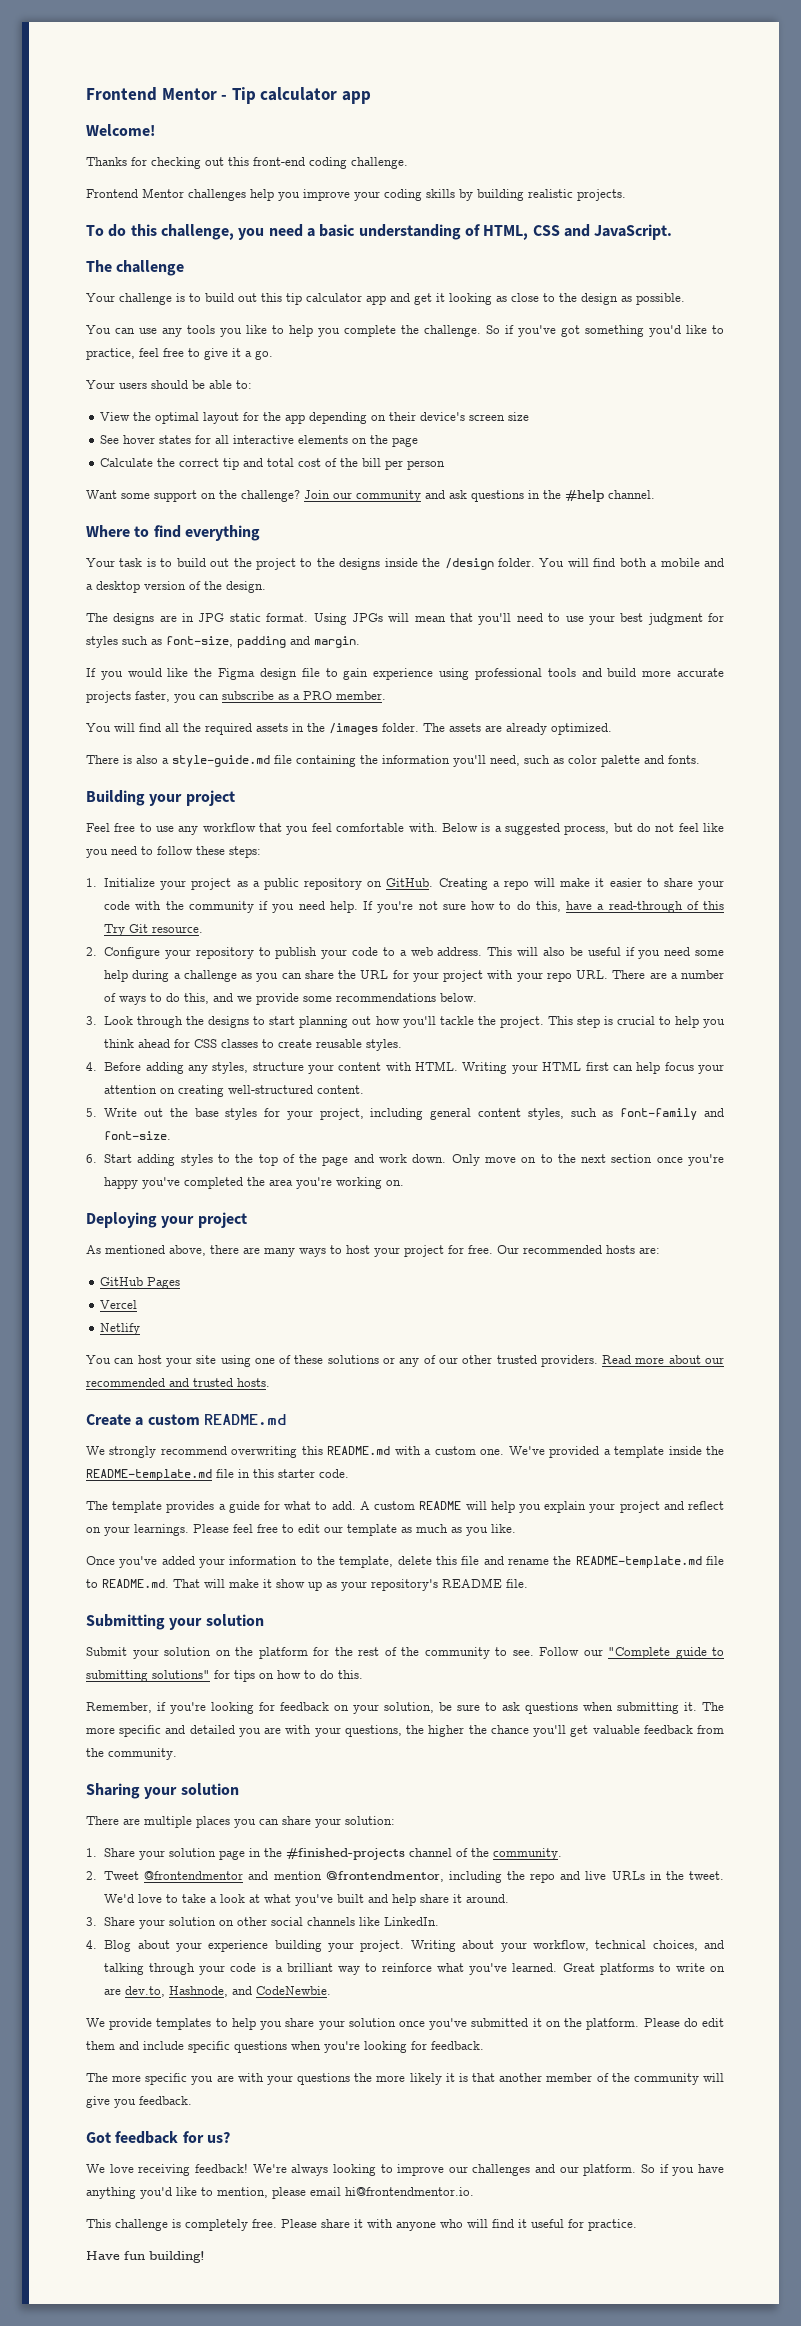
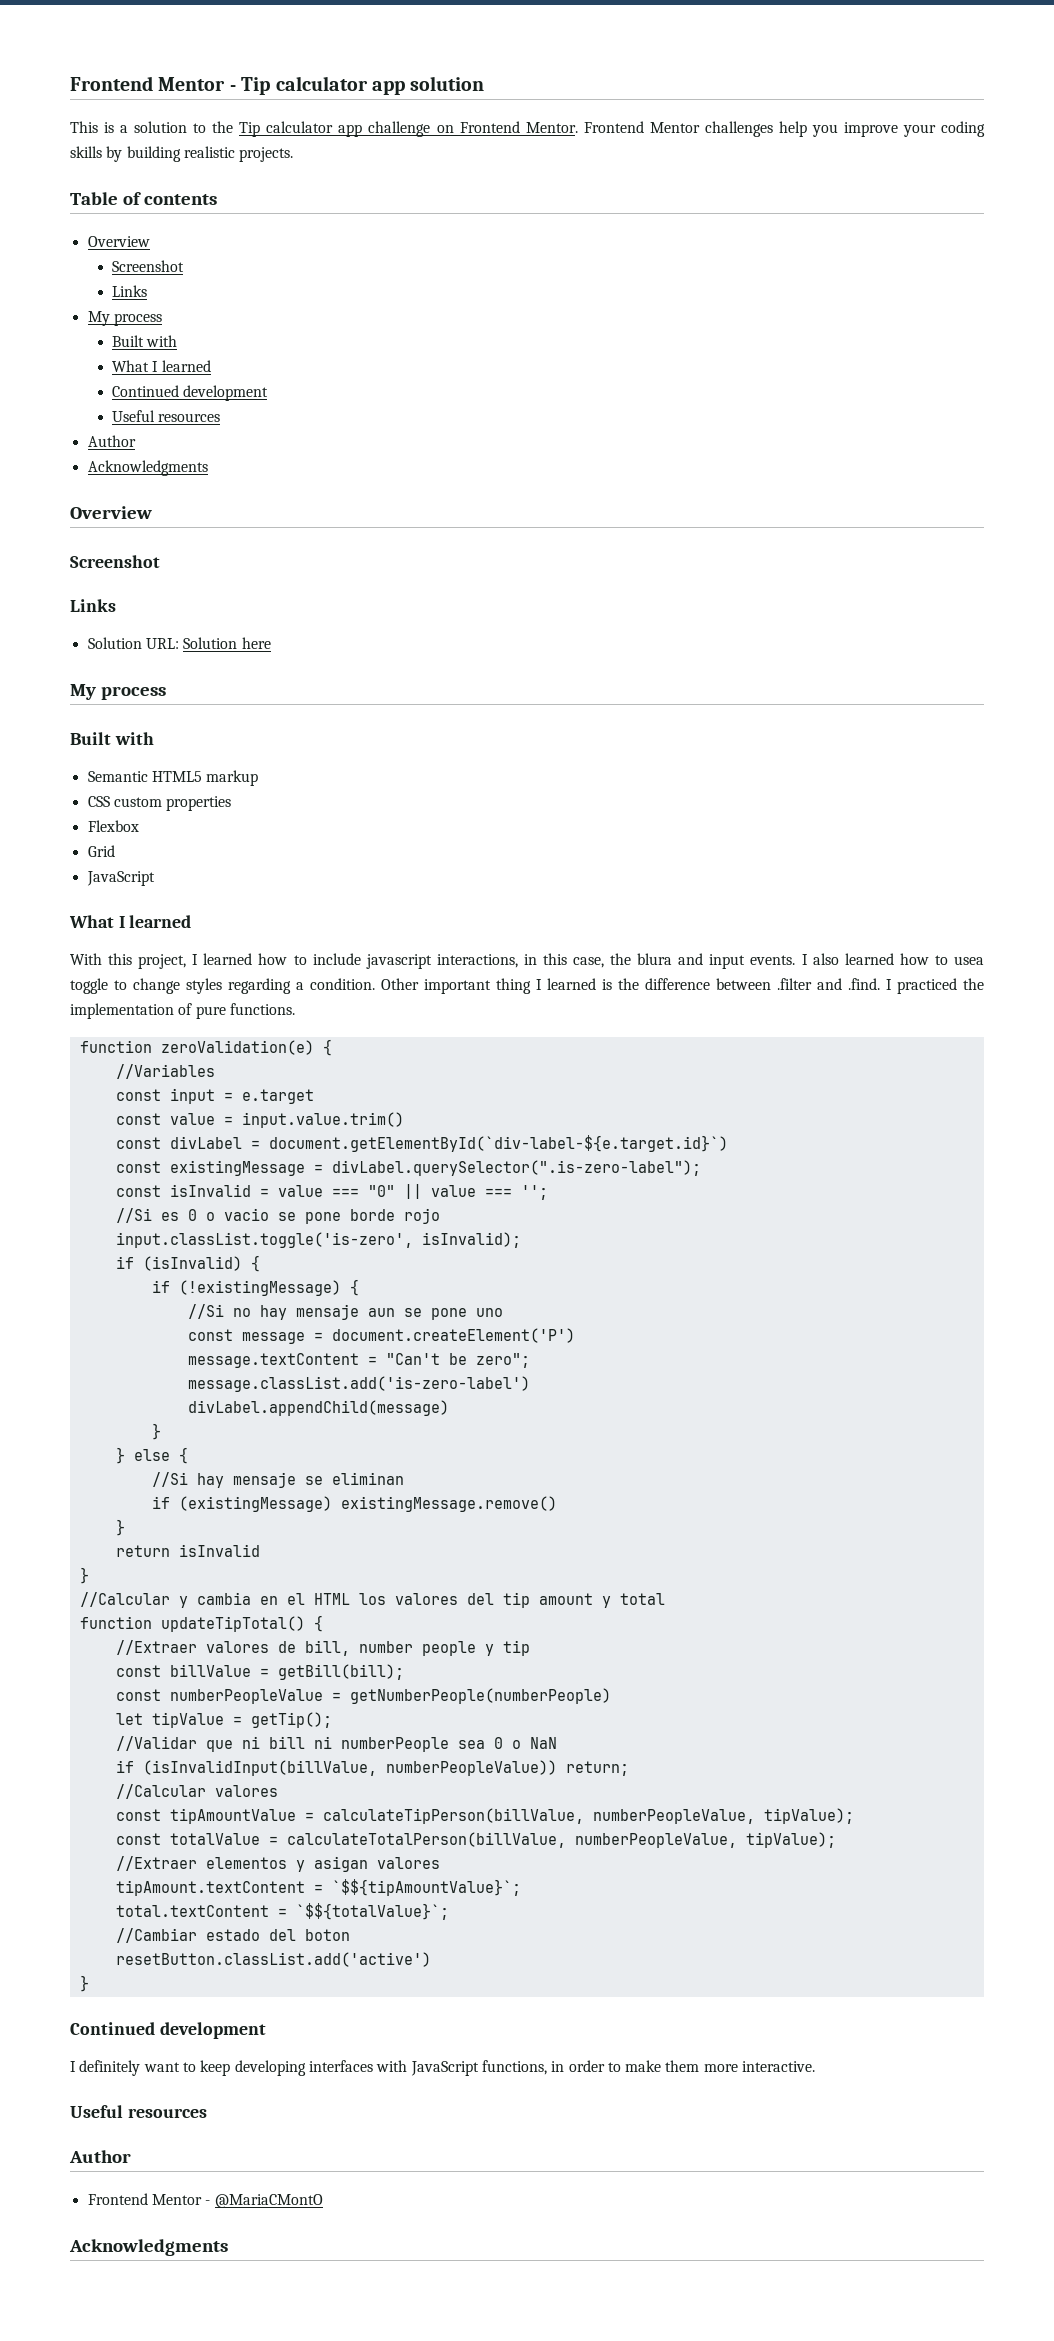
[86,124,155,136] [86,157,408,169] // Welcome! // Thanks for checking out this front-end coding challenge. // -> [410,76,485,91] [70,121,578,137] solution // This is a solution to the Tip calculator app challenge on Frontend Mentor.
[86,224,673,240] [86,260,185,276] [86,293,685,305] [86,325,724,337] [86,348,273,360] [86,380,252,389] [100,412,530,424] [100,435,419,447] [100,458,446,470] [86,490,655,502] [86,525,260,541] [86,558,725,570] [86,581,266,593] [86,613,724,625] [86,636,360,648] [86,668,725,680] [86,691,386,703] [86,723,612,735] [86,755,700,767] [86,790,235,806] [86,823,725,835] [86,846,261,858] [86,878,724,890] [104,901,725,913] [104,924,204,936] [86,947,724,959] [104,970,724,982] [104,993,478,1005] [86,1016,725,1028] [104,1039,403,1051] [86,1061,724,1074] [104,1085,365,1097] [86,1108,725,1120] [104,1131,172,1140] [86,1154,724,1166] [104,1177,405,1189] [86,1212,247,1228] [86,1245,660,1257] [100,1277,181,1289] [100,1300,138,1309] [100,1323,141,1335] [86,1355,724,1367] [86,1378,270,1387] [86,1414,286,1426] [86,1446,724,1458] [86,1469,349,1481] [86,1501,725,1513] [86,1524,516,1536] [86,1556,724,1568] [86,1578,528,1591] [86,1614,264,1630] [86,1647,724,1659] [86,1670,363,1682] [86,1702,724,1714] [86,1725,725,1737] [86,1748,177,1760] [86,1783,239,1799] [86,1816,395,1828] [86,1848,563,1860] [86,1871,725,1883] [104,1894,510,1906] [86,1917,440,1929] [86,1940,724,1952] [104,1963,725,1975] [104,1986,332,1997] [86,2018,724,2030] [86,2041,484,2053] [86,2073,724,2085] [86,2096,192,2108] [86,2131,230,2144] [86,2163,724,2176] [86,2187,474,2199] [86,2219,637,2231] [86,2251,205,2263] To do this challenge, you need a basic understanding of HTML, CSS and JavaScript. // The challenge // Your challenge is to build out this tip calculator app and get it looking as close to the design as possible. // You can use any tools you like to help you complete the challenge. So if you've got something you'd like to practice, feel free to give it a go. // Your users should be able to: // View the optimal layout for the app depending on their device's screen size // See hover states for all interactive elements on the page // Calculate the correct tip and total cost of the bill per person // Want some support on the challenge? Join our community and ask questions in the #help channel. // Where to find everything // Your task is to build out the project to the designs inside the /design folder. You will find both a mobile and a desktop version of the design. // The designs are in JPG static format. Using JPGs will mean that you'll need to use your best judgment for styles such as font-size, padding and margin. // If you would like the Figma design file to gain experience using professional tools and build more accurate projects faster, you can subscribe as a PRO member. // You will find all the required assets in the /images folder. The assets are already optimized. // There is also a style-guide.md file containing the information you'll need, such as color palette and fonts. // Building your project // Feel free to use any workflow that you feel comfortable with. Below is a suggested process, but do not feel like you need to follow these steps: // 1. Initialize your project as a public repository on GitHub. Creating a repo will make it easier to share your code with the community if you need help. If you're not sure how to do this, have a read-through of this Try Git resource. // 2. Configure your repository to publish your code to a web address. This will also be useful if you need some help during a challenge as you can share the URL for your project with your repo URL. There are a number of ways to do this, and we provide some recommendations below. // 3. Look through the designs to start planning out how you'll tackle the project. This step is crucial to help you think ahead for CSS classes to create reusable styles. // 4. Before adding any styles, structure your content with HTML. Writing your HTML first can help focus your attention on creating well-structured content. // 5. Write out the base styles for your project, including general content styles, such as font-family and font-size. // 6. Start adding styles to the top of the page and work down. Only move on to the next section once you're happy you've completed the area you're working on. // Deploying your project // As mentioned above, there are many ways to host your project for free. Our recommended hosts are: // GitHub Pages // Vercel // Netlify // You can host your site using one of these solutions or any of our other trusted providers. Read more about our recommended and trusted hosts. // Create a custom README.md // We strongly recommend overwriting this README.md with a custom one. We've provided a template inside the README-template.md file in this starter code. // The template provides a guide for what to add. A custom README will help you explain your project and reflect on your learnings. Please feel free to edit our template as much as you like. // Once you've added your information to the template, delete this file and rename the README-template.md file to README.md. That will make it show up as your repository's README file. // Submitting your solution // Submit your solution on the platform for the rest of the community to see. Follow our "Complete guide to submitting solutions" for tips on how to do this. // Remember, if you're looking for feedback on your solution, be sure to ask questions when submitting it. The more specific and detailed you are with your questions, the higher the chance you'll get valuable feedback from the community. // Sharing your solution // There are multiple places you can share your solution: // 1. Share your solution page in the #finished-projects channel of the community. // 2. Tweet @frontendmentor and mention @frontendmentor, including the repo and live URLs in the tweet. We'd love to take a look at what you've built and help share it around. // 3. Share your solution on other social channels like LinkedIn. // 4. Blog about your experience building your project. Writing about your workflow, technical choices, and talking through your code is a brilliant way to reinforce what you've learned. Great platforms to write on are dev.to, Hashnode, and CodeNewbie. // We provide templates to help you share your solution once you've submitted it on the platform. Please do edit them and include specific questions when you're looking for feedback. // The more specific you are with your questions the more likely it is that another member of the community will give you feedback. // Got feedback for us? // We love receiving feedback! We're always looking to improve our challenges and our platform. So if you have anything you'd like to mention, please email hi@frontendmentor.io. // This challenge is completely free. Please share it with anyone who will find it useful for practice. // Have fun building! -> [70,192,217,205] [87,236,150,247] [112,260,185,272] [112,285,148,297] [87,311,162,326] [112,335,178,347] [112,360,211,372] [112,385,269,401] [112,410,221,422] [87,435,136,447] [87,460,208,476] [70,506,152,519] [70,555,160,568] [70,599,116,612] [87,637,271,649] [70,684,166,700] [70,732,154,745] [87,770,259,786] [87,796,232,811] [87,820,139,832] [87,845,115,857] [86,871,155,886] [69,915,192,928] [70,953,984,969] [70,978,984,994] [70,1003,295,1019] [79,1039,332,1056] [115,1064,215,1079] [115,1088,314,1104] [115,1112,404,1128] [115,1135,728,1152] [115,1160,701,1176] [115,1184,548,1200] [115,1208,440,1224] [115,1232,521,1248] [115,1255,260,1272] [151,1279,359,1296] [187,1304,503,1320] [187,1328,575,1344] [187,1353,530,1368] [187,1376,530,1392] [187,1400,449,1416] [151,1423,161,1440] [115,1447,188,1464] [151,1472,404,1488] [151,1496,557,1512] [115,1519,125,1536] [115,1544,260,1557] [79,1567,89,1584] [79,1592,665,1608] [79,1615,323,1632] [115,1640,530,1656] [115,1664,404,1680] [115,1688,611,1704] [115,1712,332,1728] [115,1736,557,1752] [115,1760,629,1776] [115,1784,278,1799] [115,1808,854,1824] [115,1832,836,1848] [115,1856,440,1872] [115,1879,521,1896] [115,1903,449,1920] [115,1928,350,1943] [115,1952,431,1967] [79,1975,89,1992] [70,2022,266,2039] [70,2060,816,2076] [70,2105,207,2118] [69,2150,131,2163] [87,2193,323,2208] [69,2239,228,2256] Table of contents // Overview // Screenshot // Links // My process // Built with // What I learned // Continued development // Useful resources // Author // Acknowledgments // Overview // Screenshot // Links // Solution URL: Solution here // My process // Built with // Semantic HTML5 markup // CSS custom properties // Flexbox // Grid // JavaScript // What I learned // With this project, I learned how to include javascript interactions, in this case, the blura and input events. I also learned how to usea toggle to change styles regarding a condition. Other important thing I learned is the difference between .filter and .find. I practiced the implementation of pure functions. // function zeroValidation(e) { // //Variables // const input = e.target // const value = input.value.trim() // const divLabel = document.getElementById(`div-label-${e.target.id}`) // const existingMessage = divLabel.querySelector(".is-zero-label"); // const isInvalid = value === "0" || value === ''; // //Si es 0 o vacio se pone borde rojo // input.classList.toggle('is-zero', isInvalid); // if (isInvalid) { // if (!existingMessage) { // //Si no hay mensaje aun se pone uno // const message = document.createElement('P') // message.textContent = "Can't be zero"; // message.classList.add('is-zero-label') // divLabel.appendChild(message) // } // } else { // //Si hay mensaje se eliminan // if (existingMessage) existingMessage.remove() // } // return isInvalid // } // //Calcular y cambia en el HTML los valores del tip amount y total // function updateTipTotal() { // //Extraer valores de bill, number people y tip // const billValue = getBill(bill); // const numberPeopleValue = getNumberPeople(numberPeople) // let tipValue = getTip(); // //Validar que ni bill ni numberPeople sea 0 o NaN // if (isInvalidInput(billValue, numberPeopleValue)) return; // //Calcular valores // const tipAmountValue = calculateTipPerson(billValue, numberPeopleValue, tipValue); // const totalValue = calculateTotalPerson(billValue, numberPeopleValue, tipValue); // //Extraer elementos y asigan valores // tipAmount.textContent = `$${tipAmountValue}`; // total.textContent = `$${totalValue}`; // //Cambiar estado del boton // resetButton.classList.add('active') // } // Continued development // I definitely want to keep developing interfaces with JavaScript functions, in order to make them more interactive. // Useful resources // Author // Frontend Mentor - @MariaCMontO // Acknowledgments

